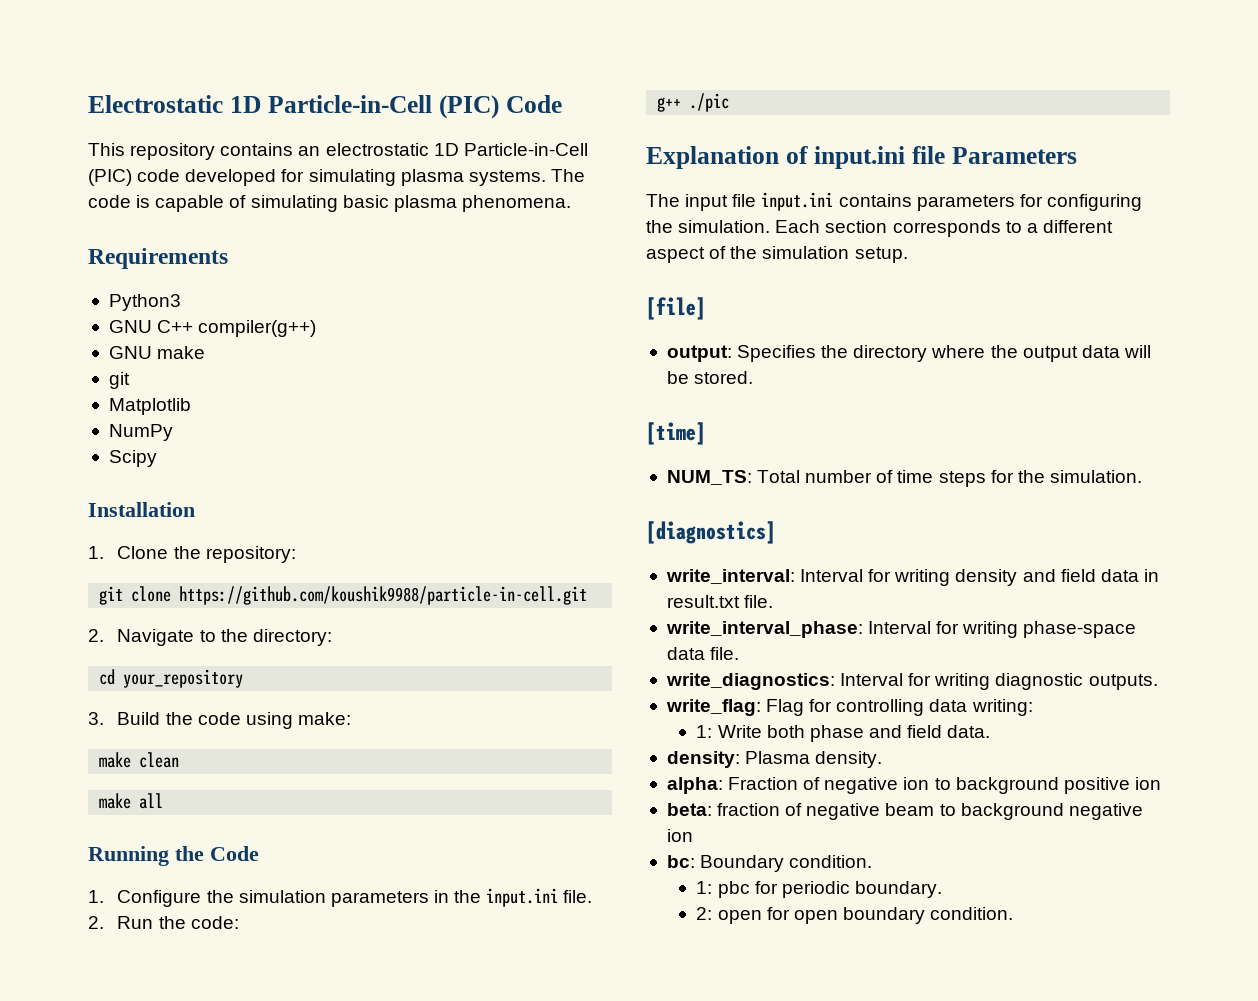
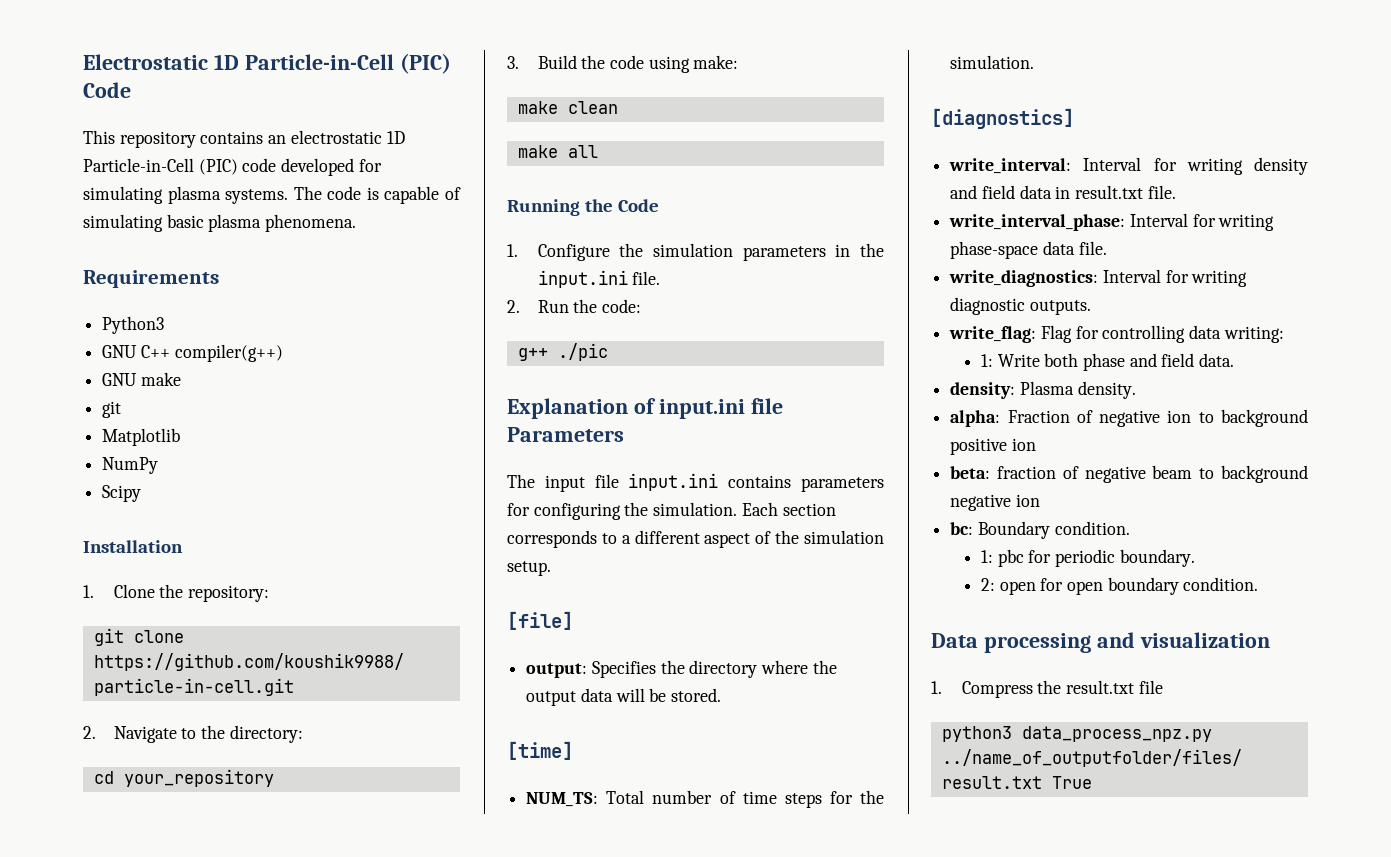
(1014, 913) none -> [931,632,1270,653] [931,680,1163,698] [941,726,1212,742] [941,749,1242,767] [941,776,1092,789] // Data processing and visualization // 1. Compress the result.txt file // python3 data_process_npz.py ../name_of_outputfolder/files/ result.txt True

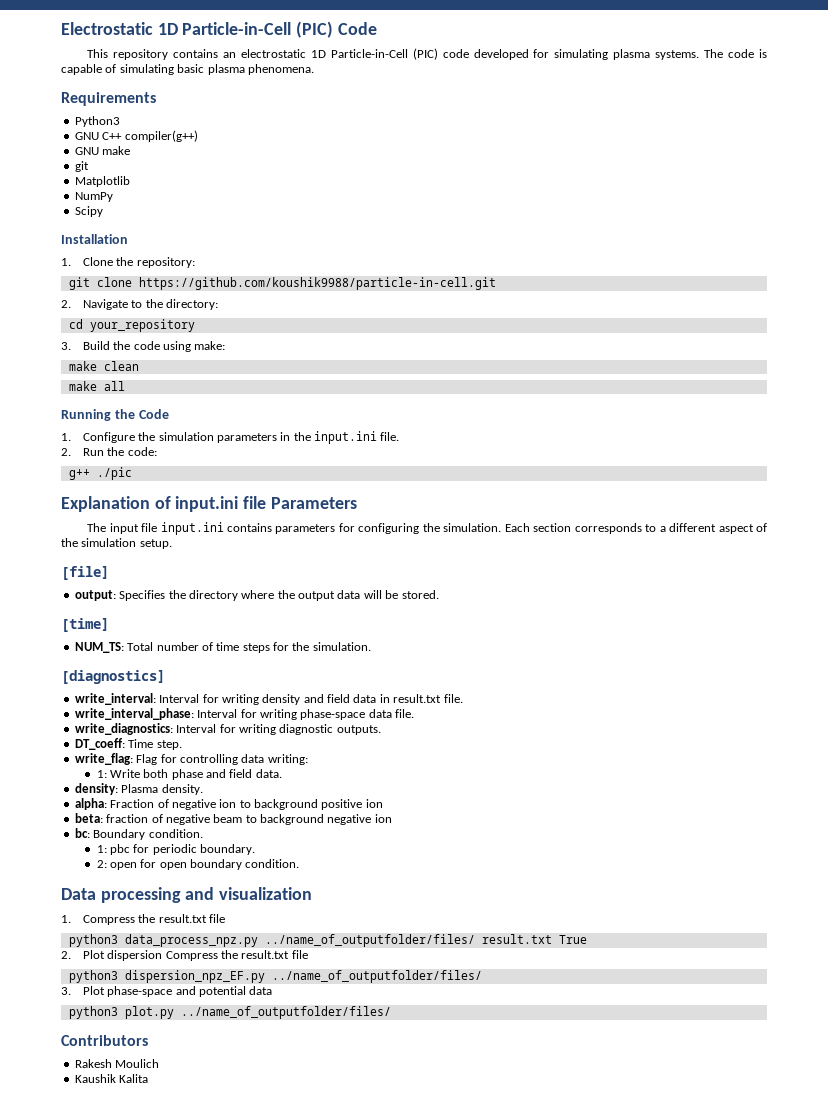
(1091, 307) none -> [74,738,182,750] // DT_coeff: Time step.
(1092, 782) none -> [61,950,308,961] [68,970,482,983] [61,986,273,997] [68,1006,391,1019] [61,1035,148,1046] [74,1059,160,1068] [74,1074,149,1083] // 2. Plot dispersion Compress the result.txt file // python3 dispersion_npz_EF.py ../name_of_outputfolder/files/ // 3. Plot phase-space and potential data // python3 plot.py ../name_of_outputfolder/files/ // Contributors // Rakesh Moulich // Kaushik Kalita

